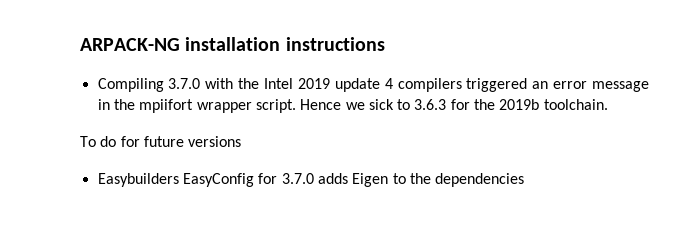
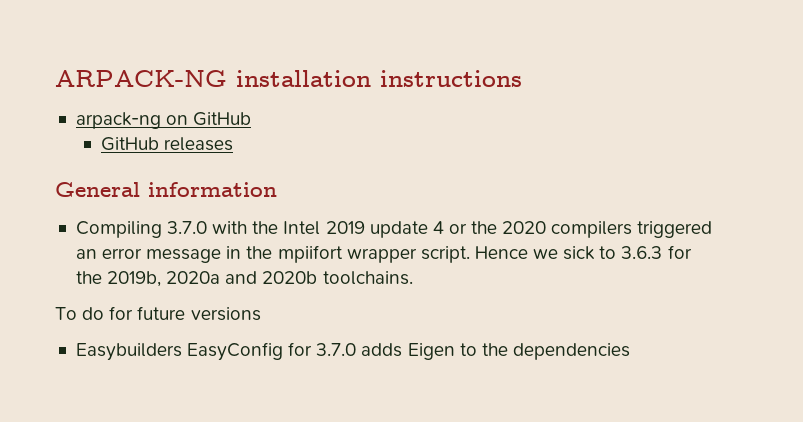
(385, 44) none -> [75,112,252,129] [101,137,234,151] [55,182,277,197] // arpack-ng on GitHub // GitHub releases // General information
(393, 83) none -> [448,221,547,234] or the 2020
[499,99,608,110] 2019b toolchain. -> [107,271,413,287] 2019b, 2020a and 2020b toolchains.

